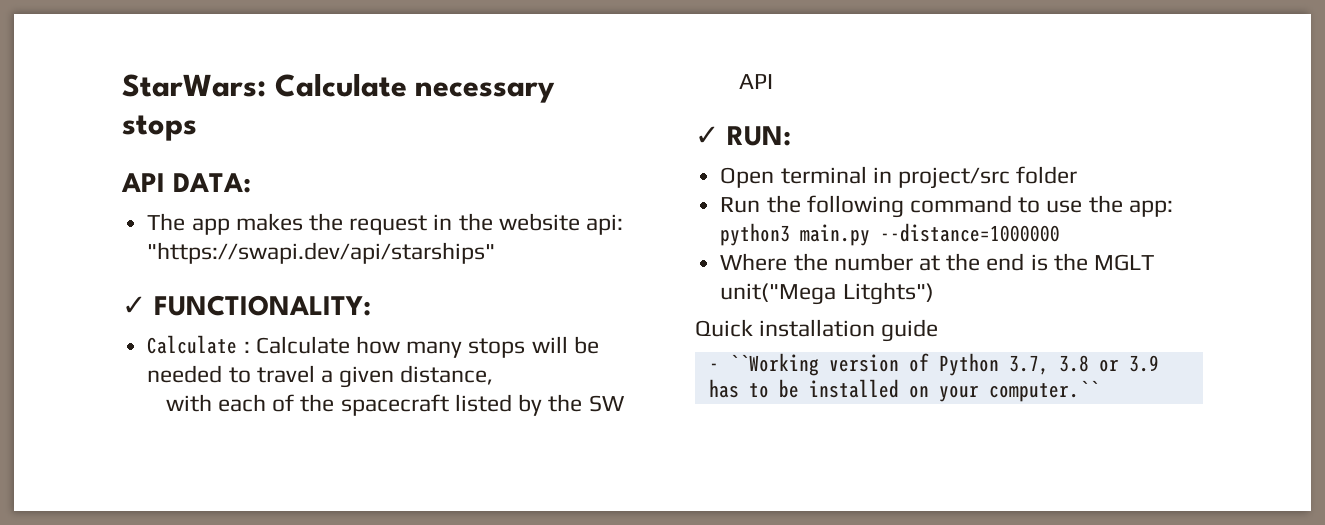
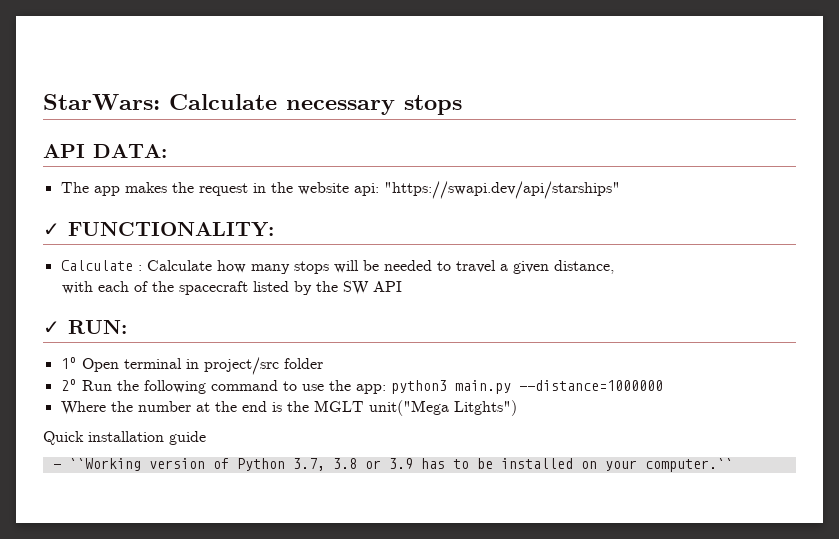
(791, 136) none -> [60,357,77,369] 1º
(1078, 175) none -> [60,379,77,391] 2º

